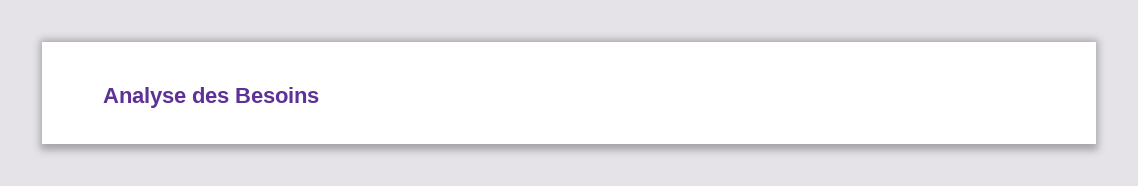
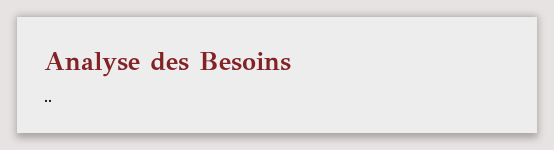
(319, 95) none -> [44,99,52,102] // ..

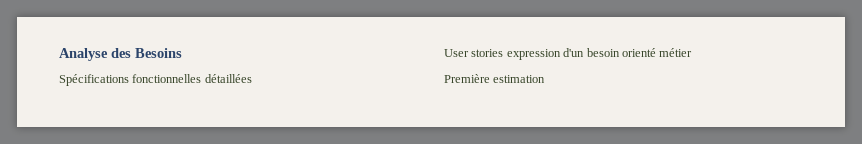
[44,99,52,102] .. -> [59,74,252,86] [444,48,693,60] [444,74,546,83] Spécifications fonctionnelles détaillées // User stories expression d'un besoin orienté métier // Première estimation

